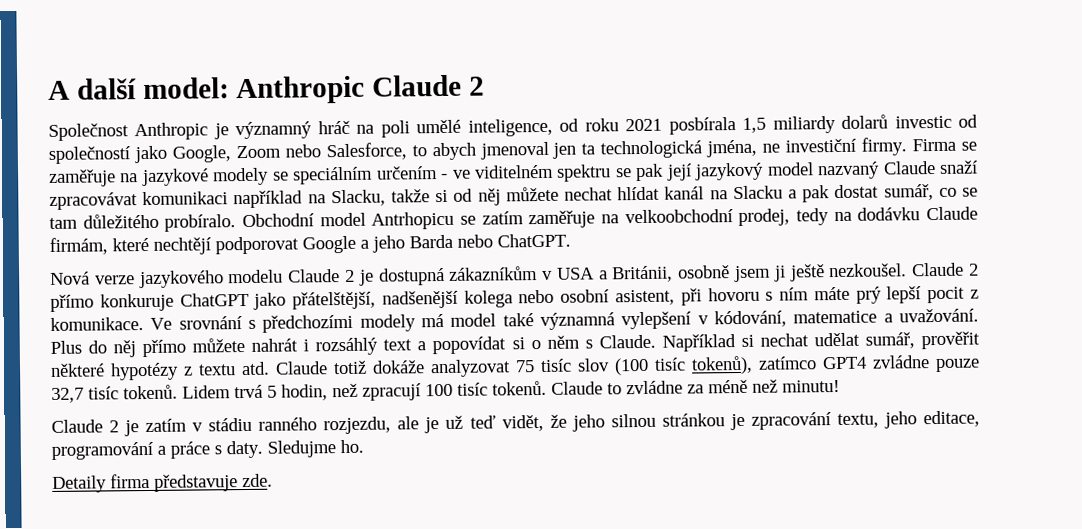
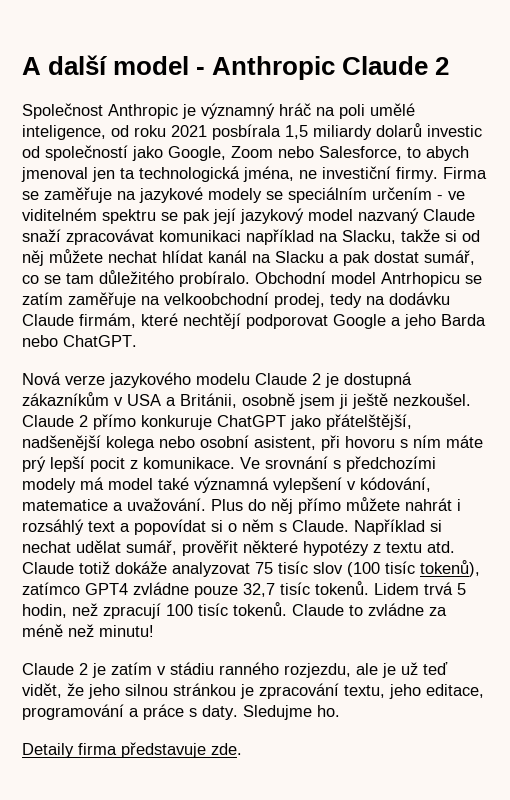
[142,77,230,100] model: -> [113,56,206,75] model -

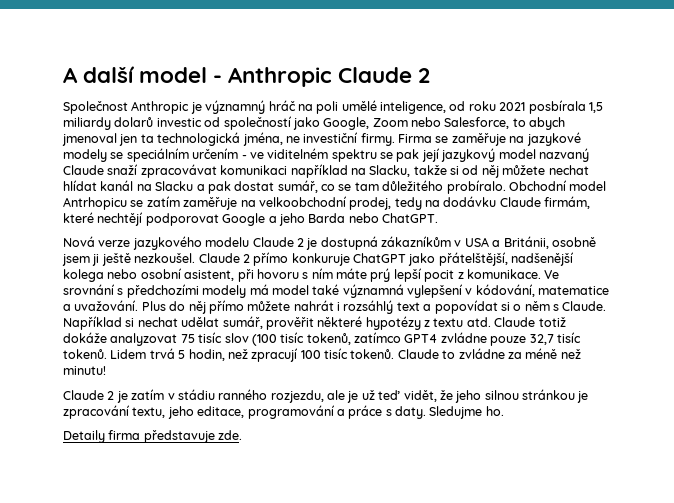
[420,560,480,577] tokenů), -> [306,333,351,345] tokenů,

